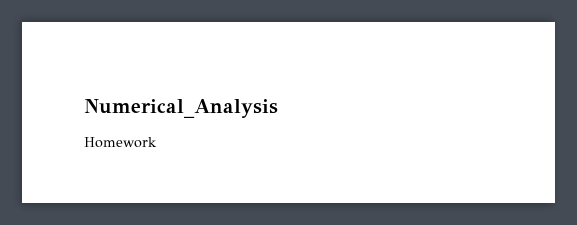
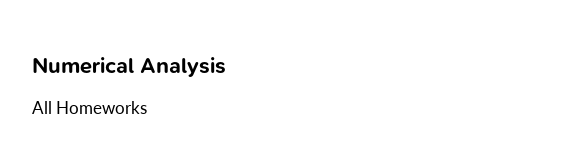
[84,99,278,118] [84,137,157,148] Numerical_Analysis // Homework -> [32,57,226,77] [32,101,148,114] Numerical Analysis // All Homeworks

